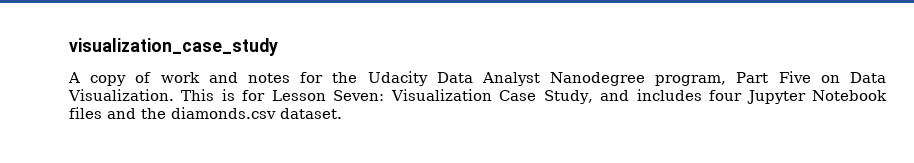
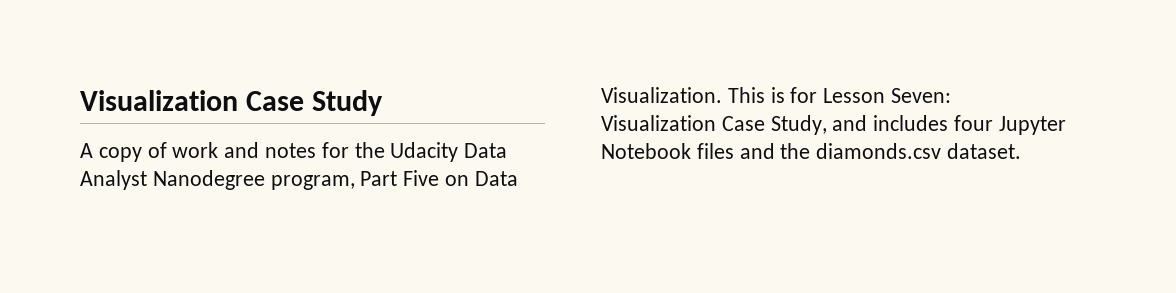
[69,38,278,56] visualization_case_study -> [80,90,384,116] Visualization Case Study

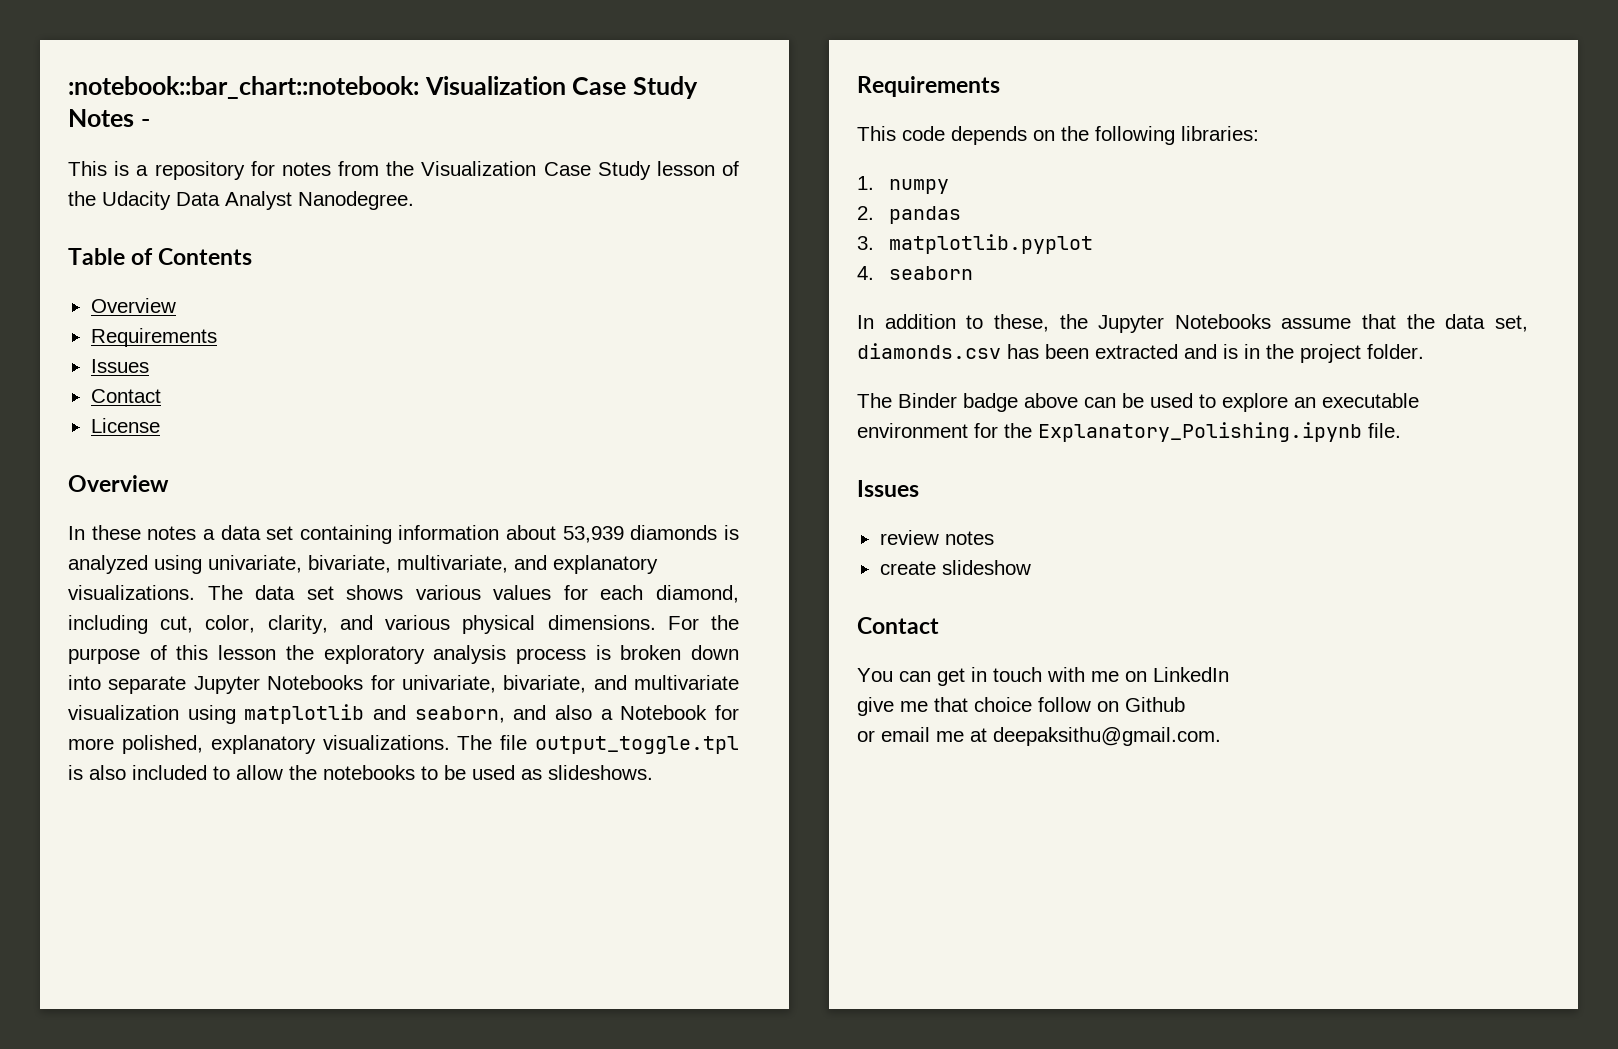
[80,90,384,116] [80,142,508,162] [80,170,518,190] [601,87,952,103] [601,115,1066,135] [601,143,1022,159] Visualization Case Study // A copy of work and notes for the Udacity Data Analyst Nanodegree program, Part Five on Data Visualization. This is for Lesson Seven: Visualization Case Study, and includes four Jupyter Notebook files and the diamonds.csv dataset. -> [68,76,698,99] [68,109,150,127] [68,161,739,180] [68,191,414,210] [68,248,253,265] [90,298,176,313] [90,328,217,347] [90,359,149,373] [90,389,161,403] [90,418,160,433] [68,475,169,492] [68,525,739,544] [68,555,658,574] [68,585,739,603] [68,615,739,634] [68,645,740,664] [68,675,739,694] [68,704,739,724] [68,735,739,754] [68,765,653,780] [857,76,1000,97] [857,126,1259,145] [857,176,949,194] [857,206,961,224] [857,234,1093,254] [857,266,973,280] [857,314,1528,333] [857,343,1424,363] [857,393,1419,412] [857,422,1401,442] [857,480,919,497] [879,530,994,545] [879,560,1031,575] [857,617,939,634] [857,667,1229,686] [857,697,1185,716] [857,727,1221,746] :notebook::bar_chart::notebook: Visualization Case Study Notes - // This is a repository for notes from the Visualization Case Study lesson of the Udacity Data Analyst Nanodegree. // Table of Contents // Overview // Requirements // Issues // Contact // License // Overview // In these notes a data set containing information about 53,939 diamonds is analyzed using univariate, bivariate, multivariate, and explanatory visualizations. The data set shows various values for each diamond, including cut, color, clarity, and various physical dimensions. For the purpose of this lesson the exploratory analysis process is broken down into separate Jupyter Notebooks for univariate, bivariate, and multivariate visualization using matplotlib and seaborn, and also a Notebook for more polished, explanatory visualizations. The file output_toggle.tpl is also included to allow the notebooks to be used as slideshows. // Requirements // This code depends on the following libraries: // 1. numpy // 2. pandas // 3. matplotlib.pyplot // 4. seaborn // In addition to these, the Jupyter Notebooks assume that the data set, diamonds.csv has been extracted and is in the project folder. // The Binder badge above can be used to explore an executable environment for the Explanatory_Polishing.ipynb file. // Issues // review notes // create slideshow // Contact // You can get in touch with me on LinkedIn // give me that choice follow on Github // or email me at deepaksithu@gmail.com.

